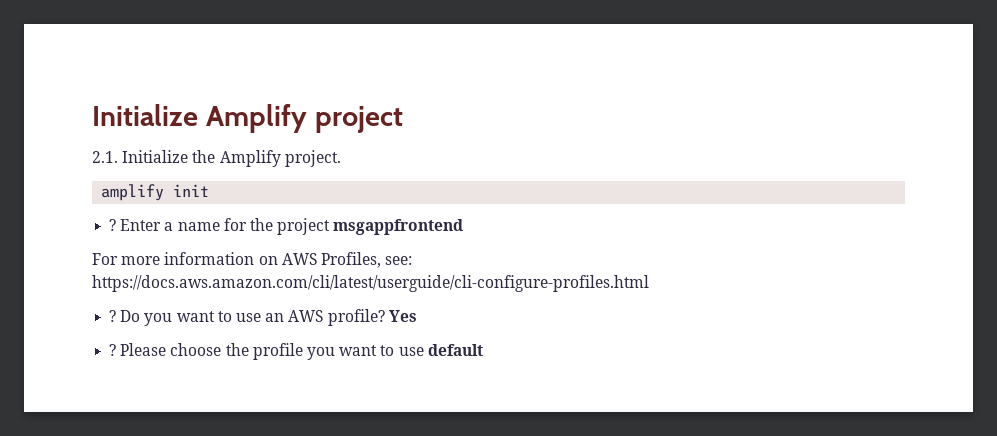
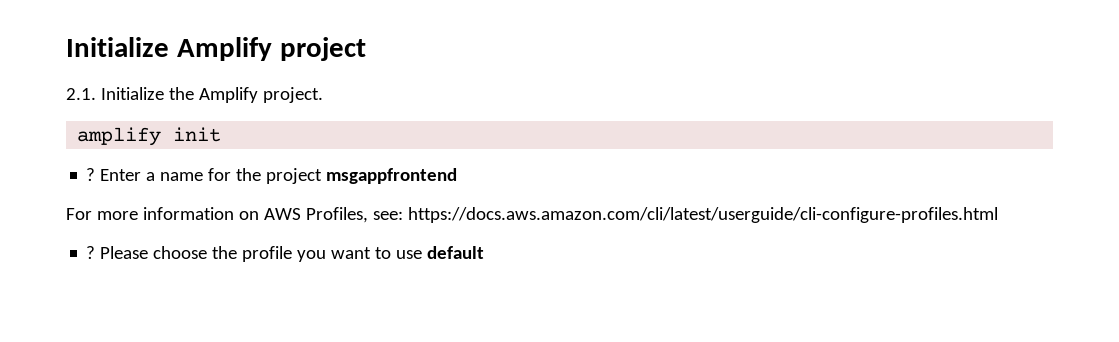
[109,309,417,326] // ? Do you want to use an AWS profile? Yes -> (998, 215) none

